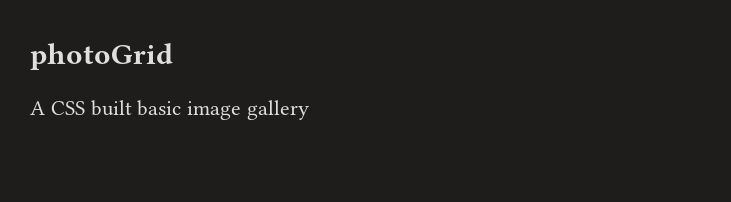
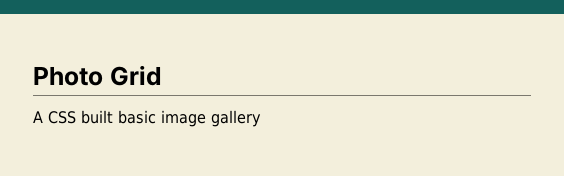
[30,43,173,70] photoGrid -> [33,65,162,86] Photo Grid

